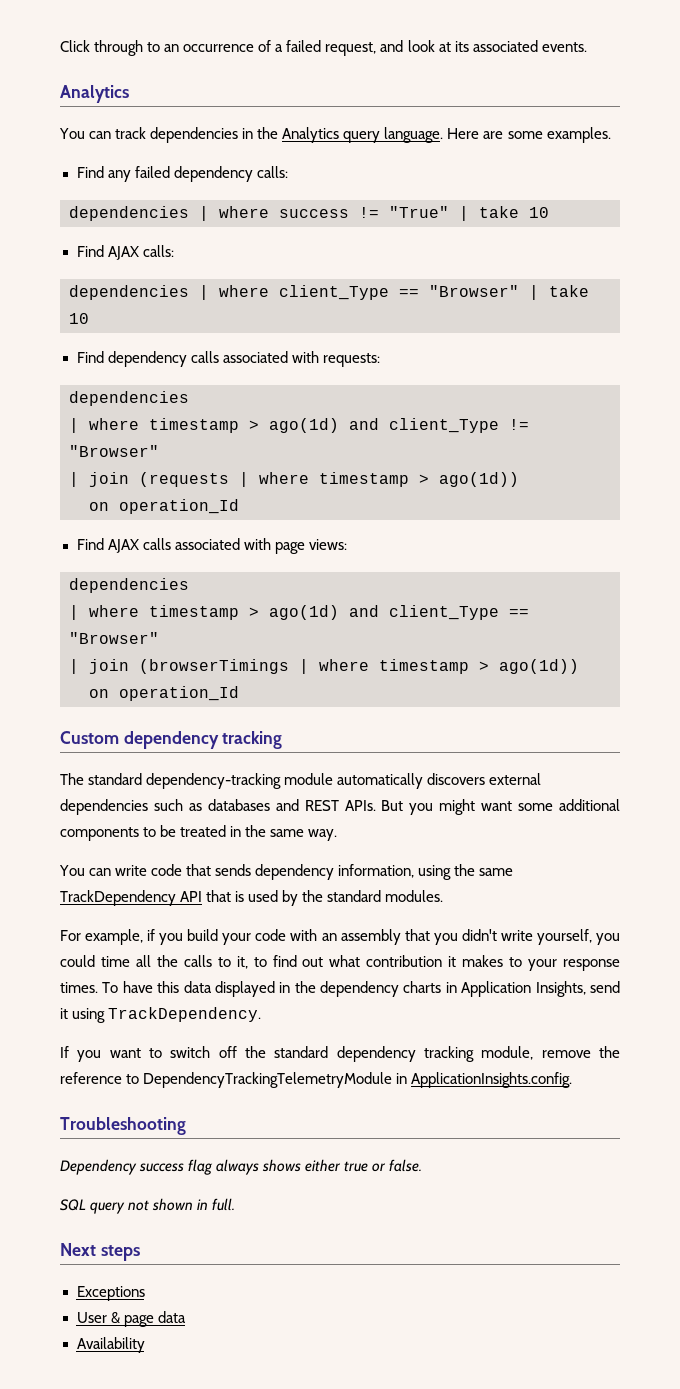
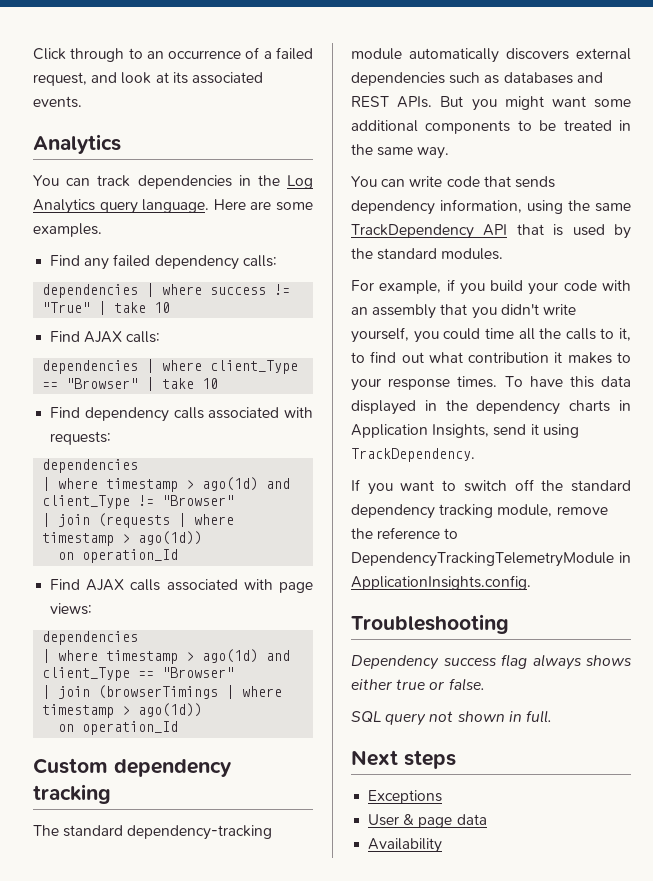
(279, 133) none -> [287,175,313,189] Log

